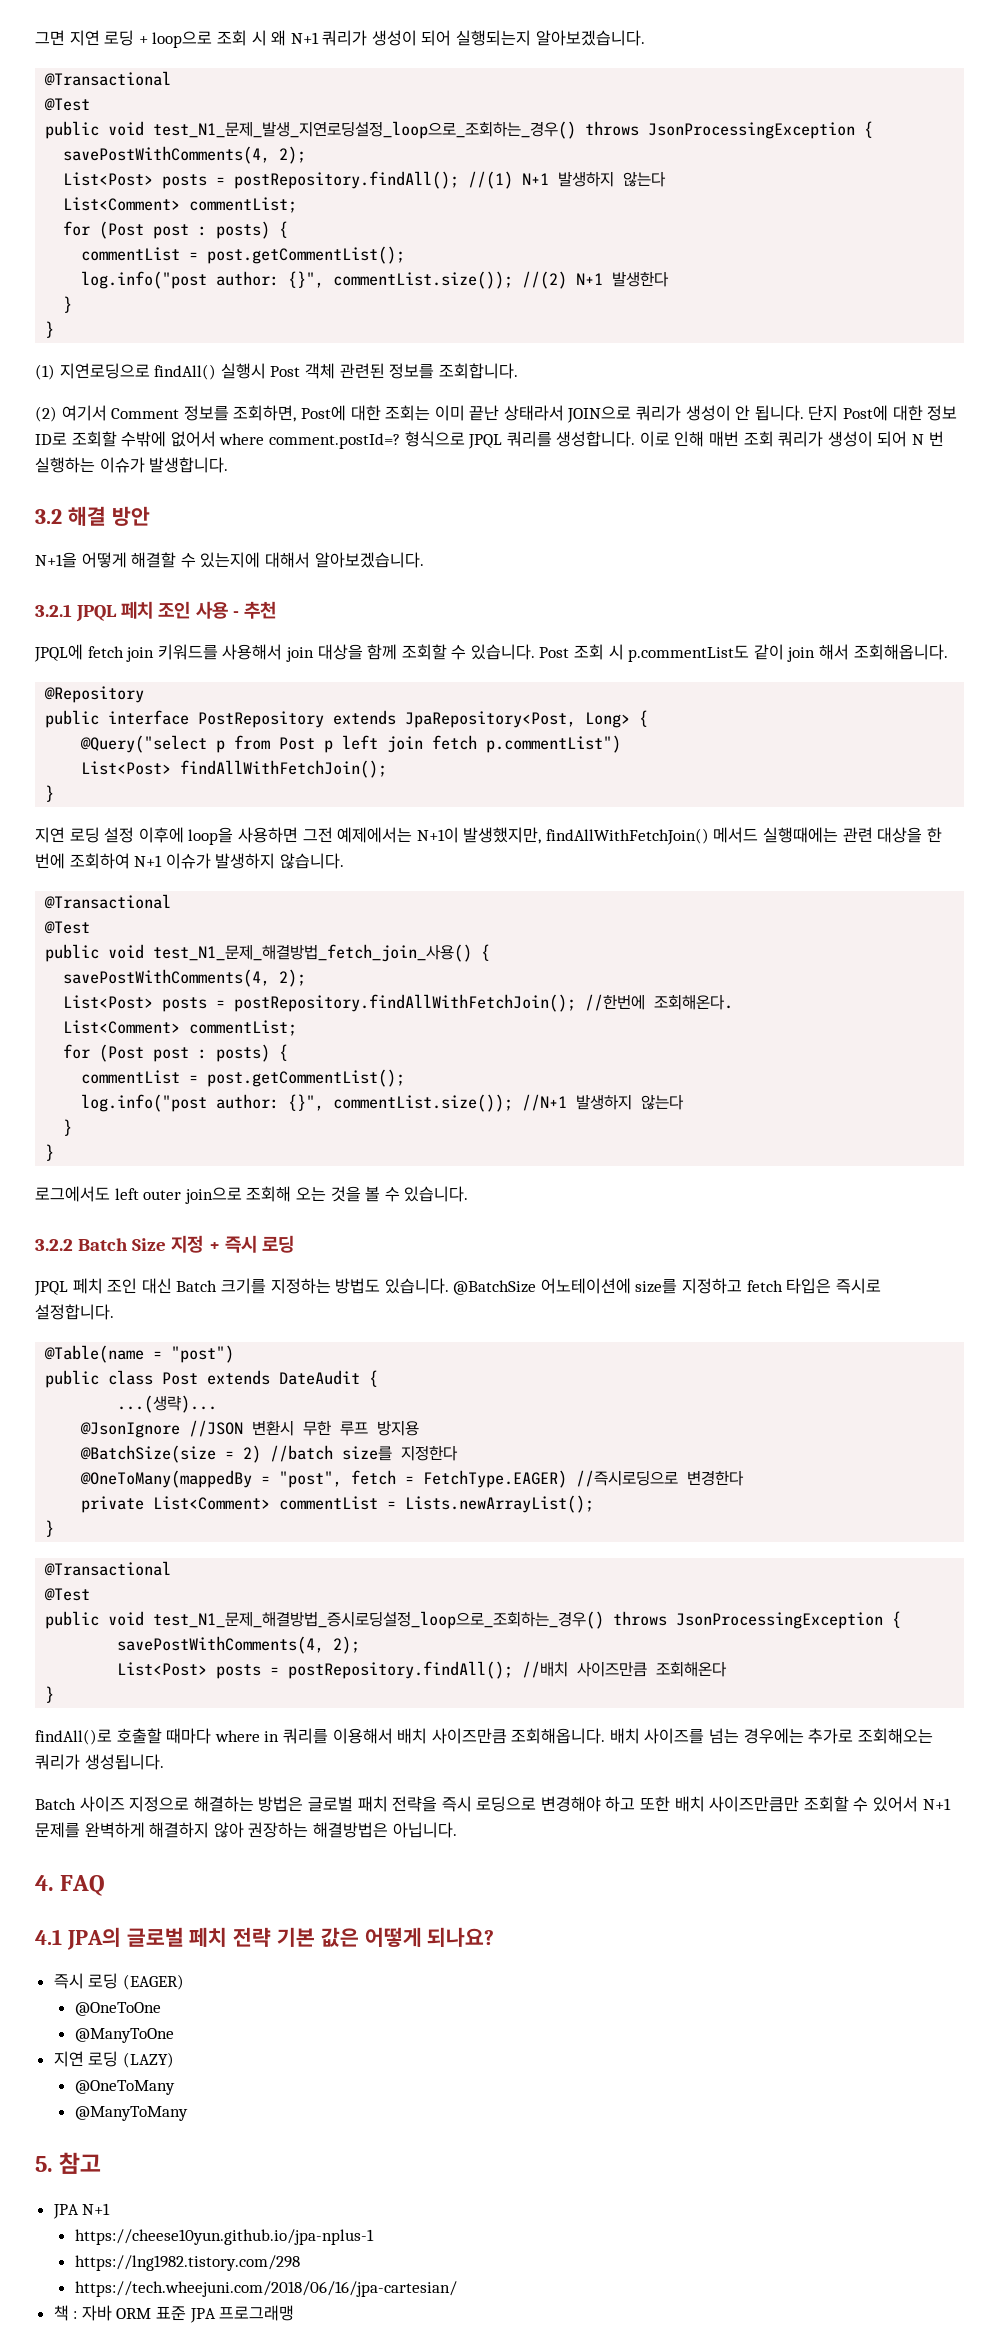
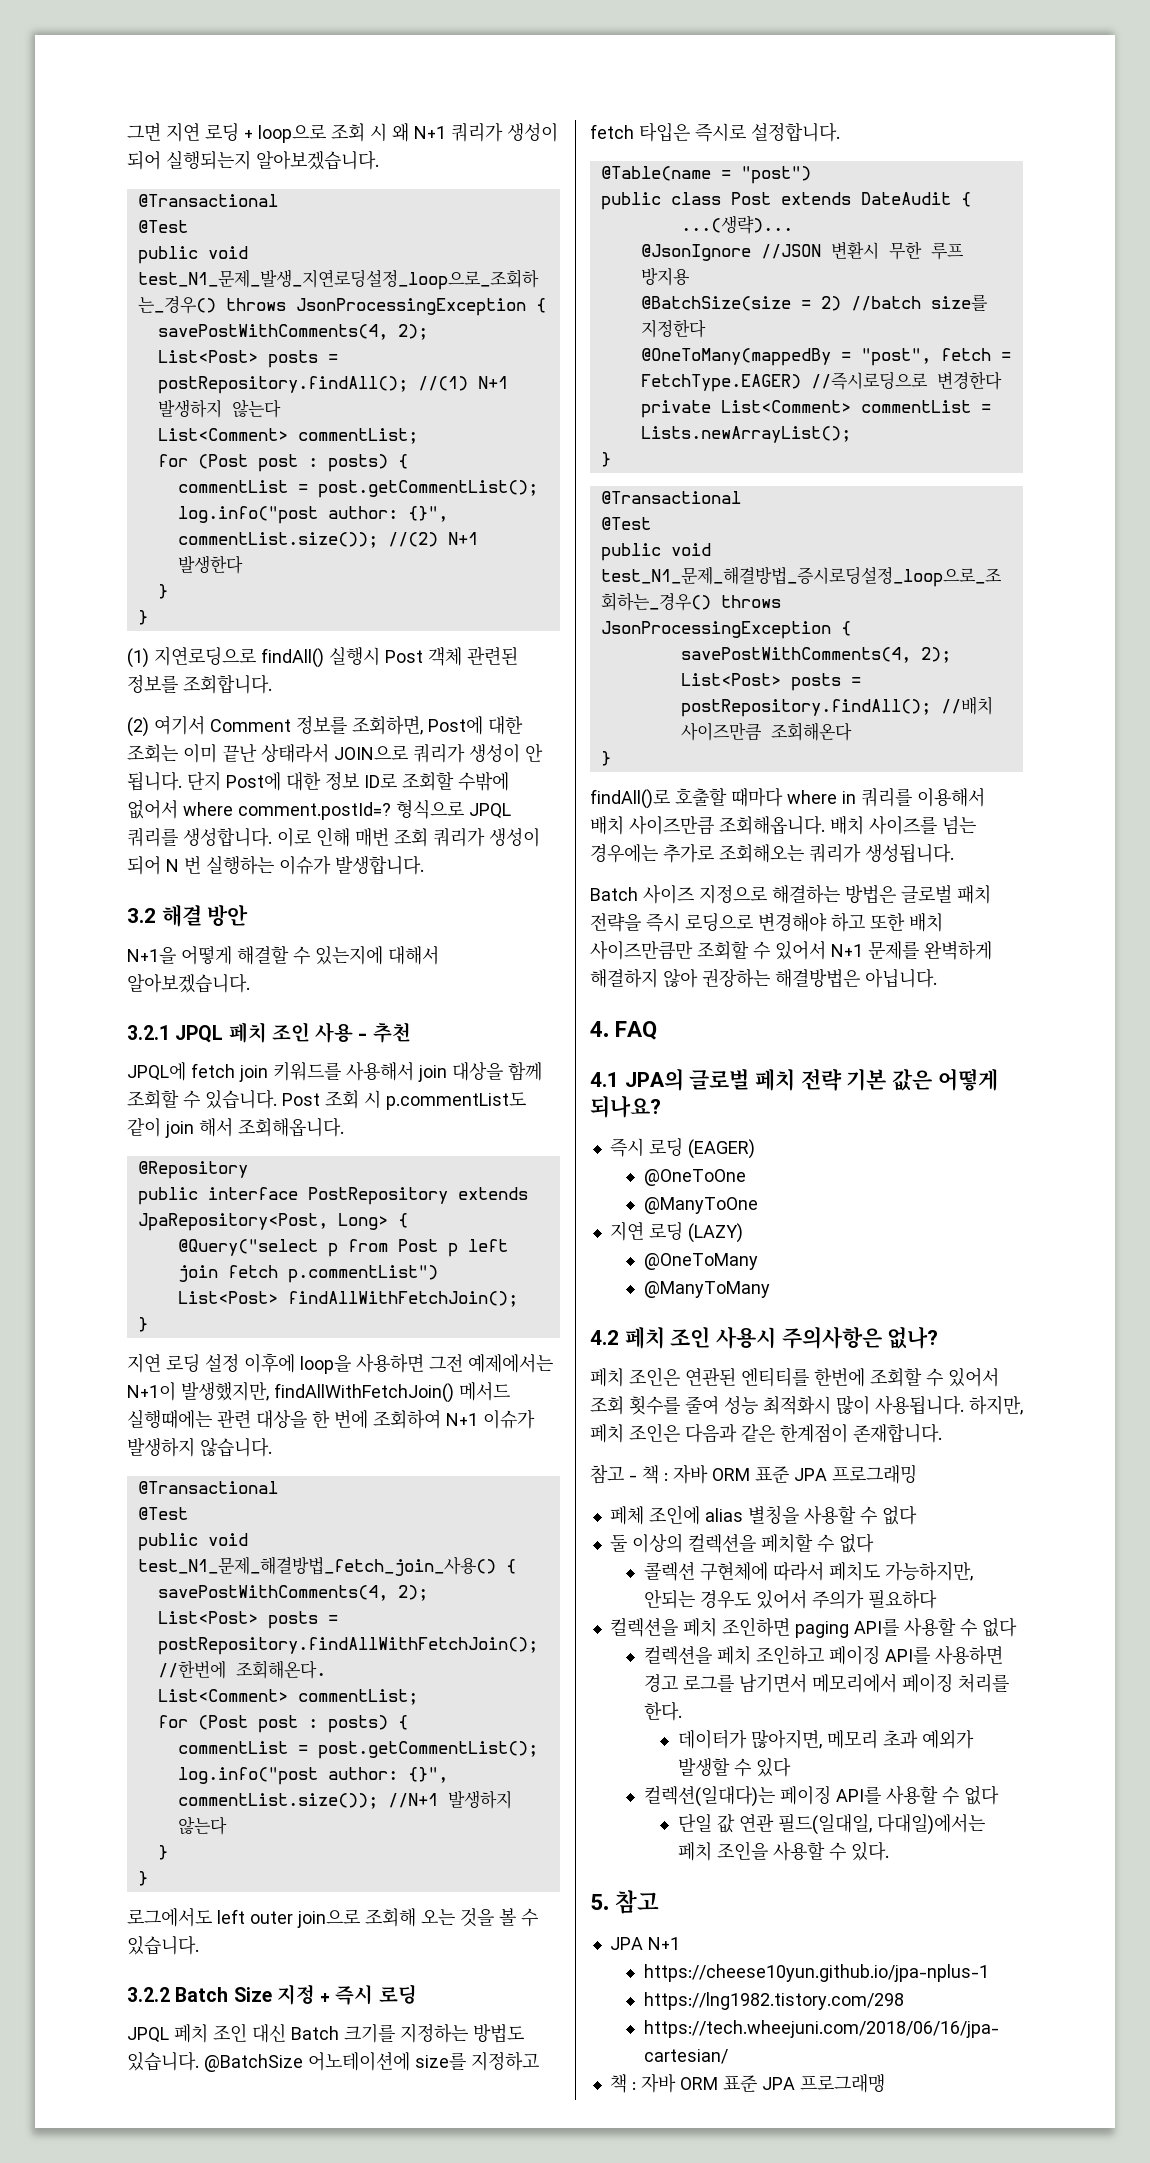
(188, 2113) none -> [590,1326,939,1349] [590,1367,999,1387] [590,1395,1023,1415] [590,1423,942,1443] [590,1464,917,1484] [609,1505,917,1525] [609,1533,874,1553] [643,1561,973,1581] [643,1589,937,1609] [609,1617,1017,1638] [643,1645,1003,1665] [643,1673,1009,1693] [643,1701,682,1721] [677,1729,974,1749] [677,1757,791,1777] [643,1785,999,1807] [677,1813,985,1835] [677,1841,889,1861] // 4.2 페치 조인 사용시 주의사항은 없나? // 페치 조인은 연관된 엔티티를 한번에 조회할 수 있어서 조회 횟수를 줄여 성능 최적화시 많이 사용됩니다. 하지만, 페치 조인은 다음과 같은 한계점이 존재합니다. // 참고 - 책 : 자바 ORM 표준 JPA 프로그래밍 // 페체 조인에 alias 별칭을 사용할 수 없다 // 둘 이상의 컬렉션을 페치할 수 없다 // 콜렉션 구현체에 따라서 페치도 가능하지만, 안되는 경우도 있어서 주의가 필요하다 // 컬렉션을 페치 조인하면 paging API를 사용할 수 없다 // 컬렉션을 페치 조인하고 페이징 API를 사용하면 경고 로그를 남기면서 메모리에서 페이징 처리를 한다. // 데이터가 많아지면, 메모리 초과 예외가 발생할 수 있다 // 컬렉션(일대다)는 페이징 API를 사용할 수 없다 // 단일 값 연관 필드(일대일, 다대일)에서는 페치 조인을 사용할 수 있다.

